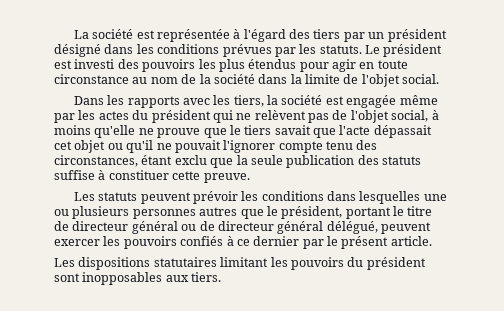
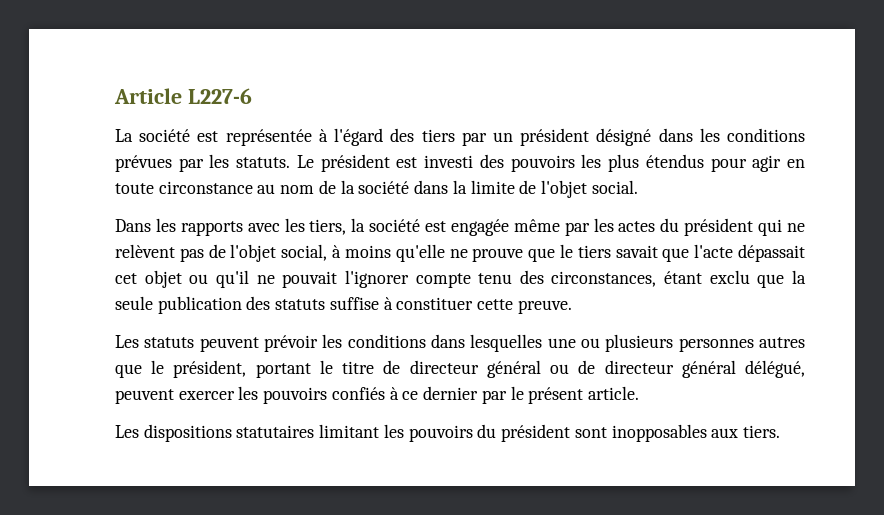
(73, 34) none -> [114,88,252,104] Article L227-6 //

